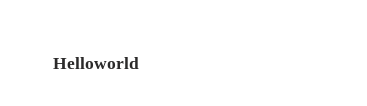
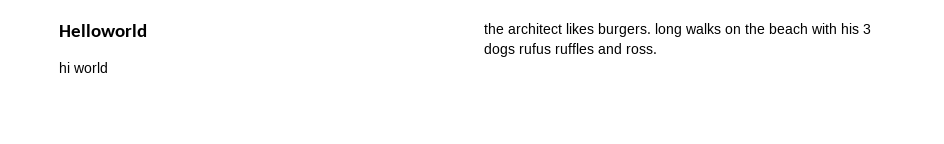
(139, 63) none -> [59,62,108,73] [484,23,871,37] [484,43,657,57] // hi world // the architect likes burgers. long walks on the beach with his 3 dogs rufus ruffles and ross.

